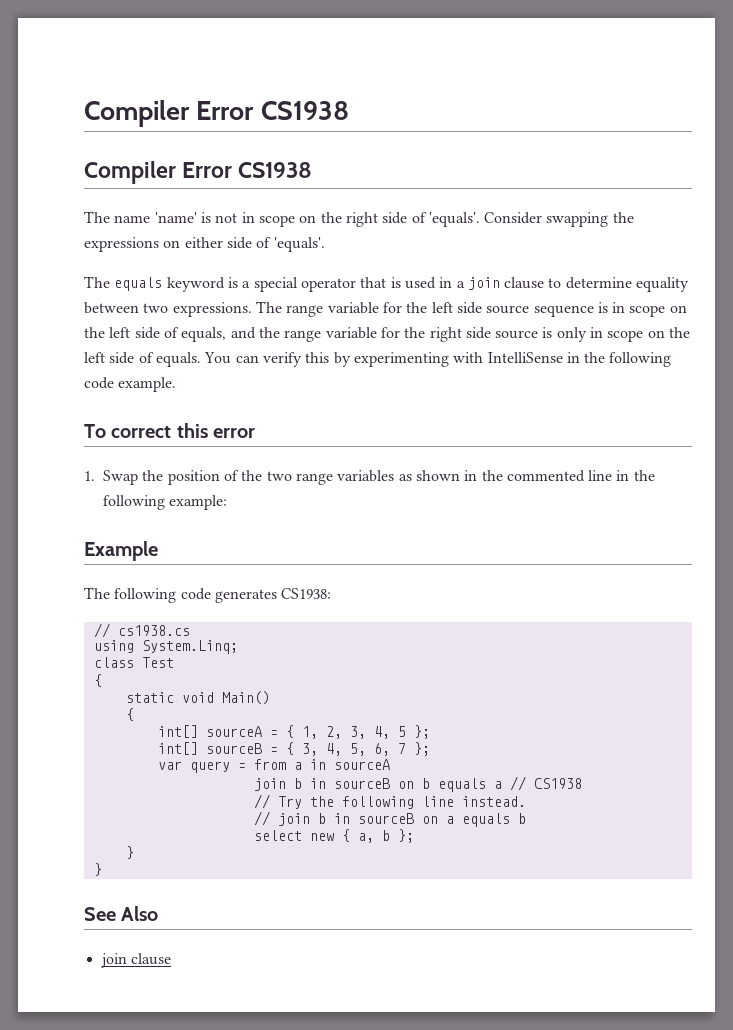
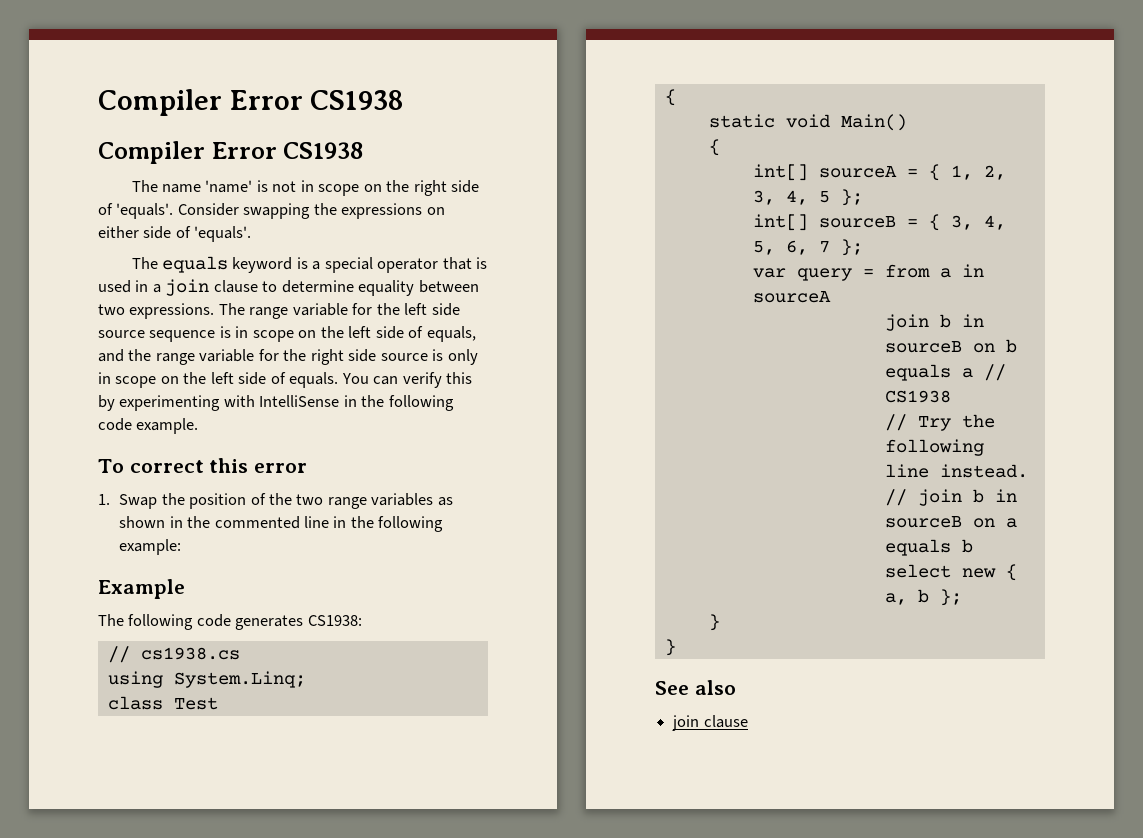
[121,906,159,921] Also -> [694,680,736,695] also

